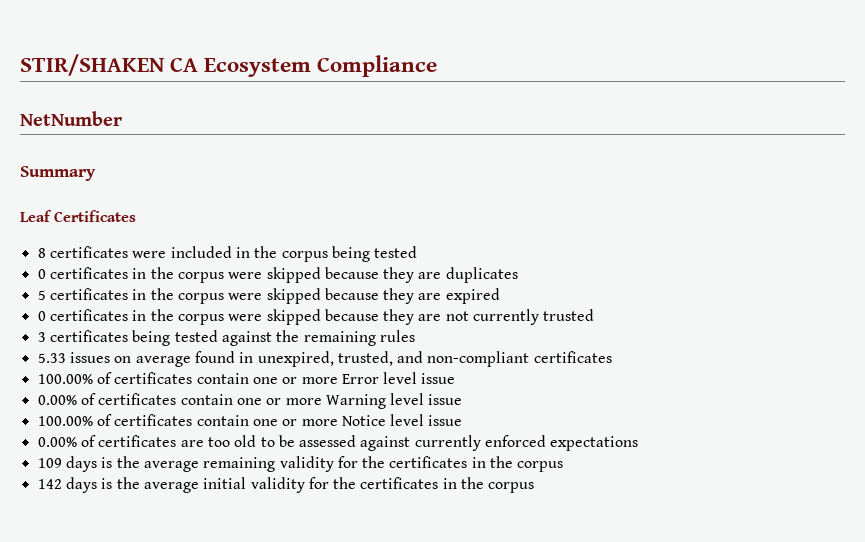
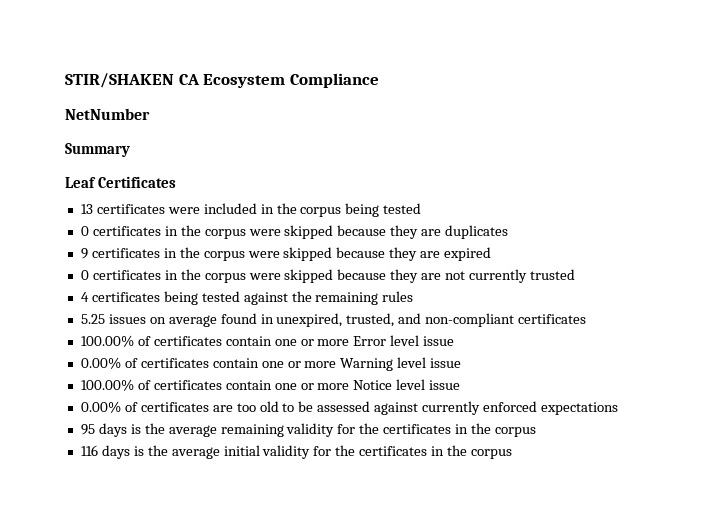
[37,248,46,258] 8 -> [80,204,93,214] 13
[37,290,46,300] 5 -> [80,248,88,259] 9
[37,332,46,342] 3 -> [80,292,89,302] 4
[37,353,66,363] 5.33 -> [80,314,105,324] 5.25
[37,458,62,468] 109 -> [80,424,95,435] 95
[37,479,62,489] 142 -> [80,445,98,456] 116

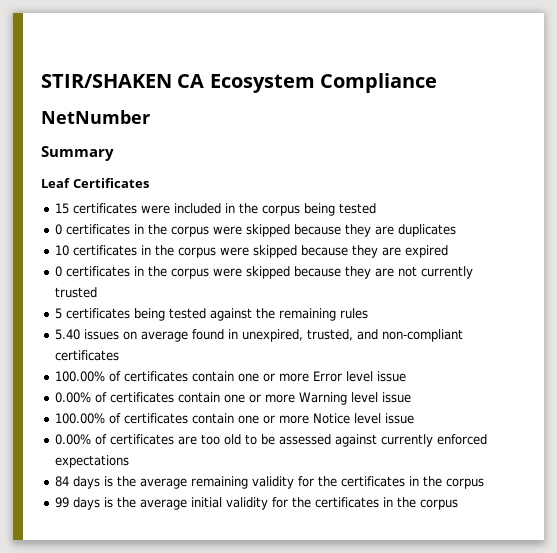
[80,204,93,214] 13 -> [54,203,69,214] 15
[80,248,88,259] 9 -> [54,245,69,256] 10
[80,292,89,302] 4 -> [54,308,62,319] 5
[80,314,105,324] 5.25 -> [54,329,80,340] 5.40
[80,424,95,435] 95 -> [54,476,69,487] 84
[80,445,98,456] 116 -> [54,497,69,508] 99

